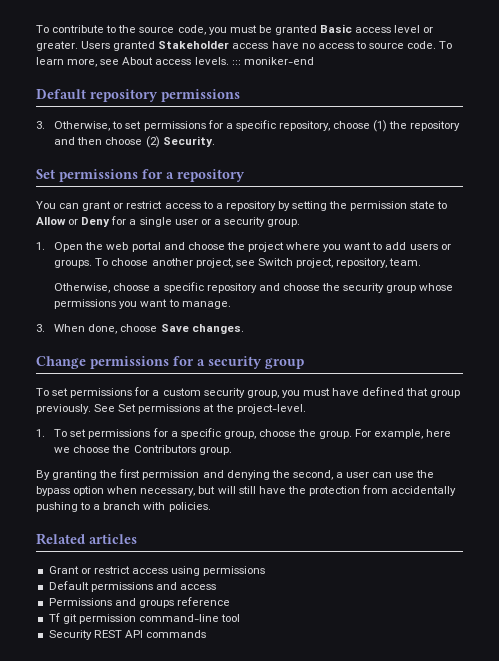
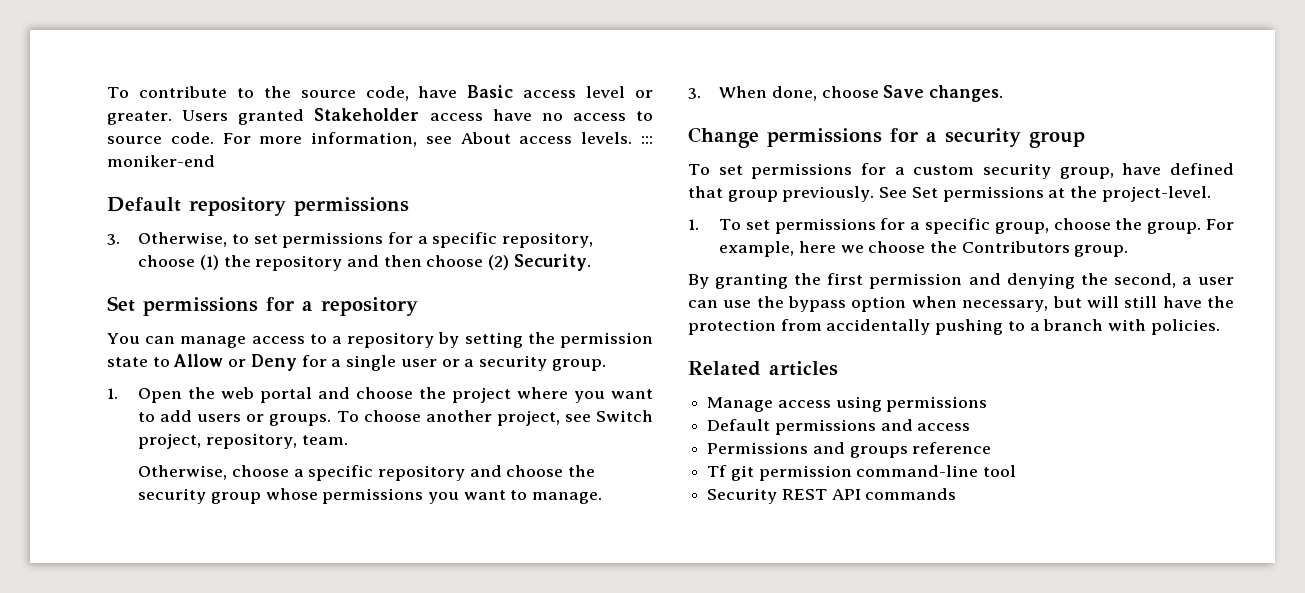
[208,25,317,35] you must be granted -> [418,86,458,98] have
[439,41,453,49] [36,57,98,67] To learn more, -> [222,132,418,147] For more information,
[82,201,163,211] grant or restrict -> [180,336,247,348] manage
[281,388,330,398] you must -> (1114, 173) none
[48,566,130,574] Grant or restrict -> [707,397,774,412] Manage

